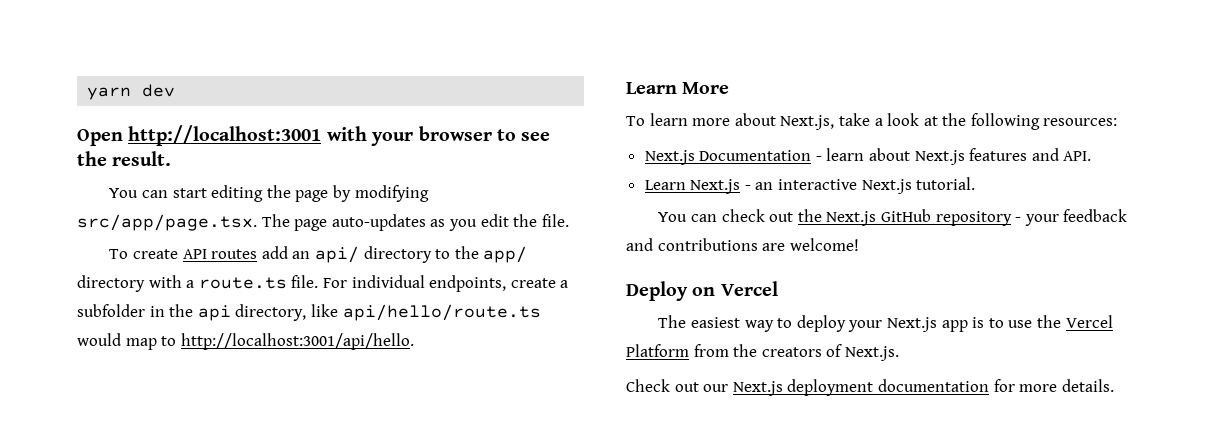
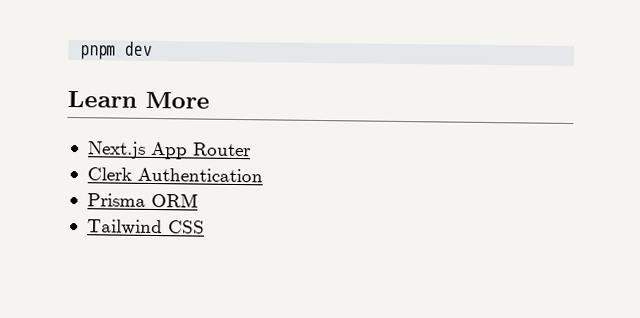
[87,87,132,100] yarn -> [79,45,117,60] pnpm
[77,125,551,146] [77,151,172,166] [109,185,429,202] [77,214,569,231] [109,246,528,263] [77,275,569,292] [77,304,541,321] [77,333,414,350] [626,82,730,94] [626,113,1118,130] [644,148,1092,165] [644,177,976,194] [658,209,1128,226] [626,238,859,251] [626,281,778,301] [658,315,1113,332] [626,344,899,361] [626,379,1114,396] Open http://localhost:3001 with your browser to see the result. // You can start editing the page by modifying src/app/page.tsx. The page auto-updates as you edit the file. // To create API routes add an api/ directory to the app/ directory with a route.ts file. For individual endpoints, create a subfolder in the api directory, like api/hello/route.ts would map to http://localhost:3001/api/hello. // Learn More // To learn more about Next.js, take a look at the following resources: // Next.js Documentation - learn about Next.js features and API. // Learn Next.js - an interactive Next.js tutorial. // You can check out the Next.js GitHub repository - your feedback and contributions are welcome! // Deploy on Vercel // The easiest way to deploy your Next.js app is to use the Vercel Platform from the creators of Next.js. // Check out our Next.js deployment documentation for more details. -> [67,90,210,109] [86,141,251,160] [86,167,263,183] [86,192,198,208] [86,219,205,236] Learn More // Next.js App Router // Clerk Authentication // Prisma ORM // Tailwind CSS

